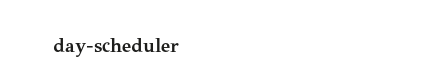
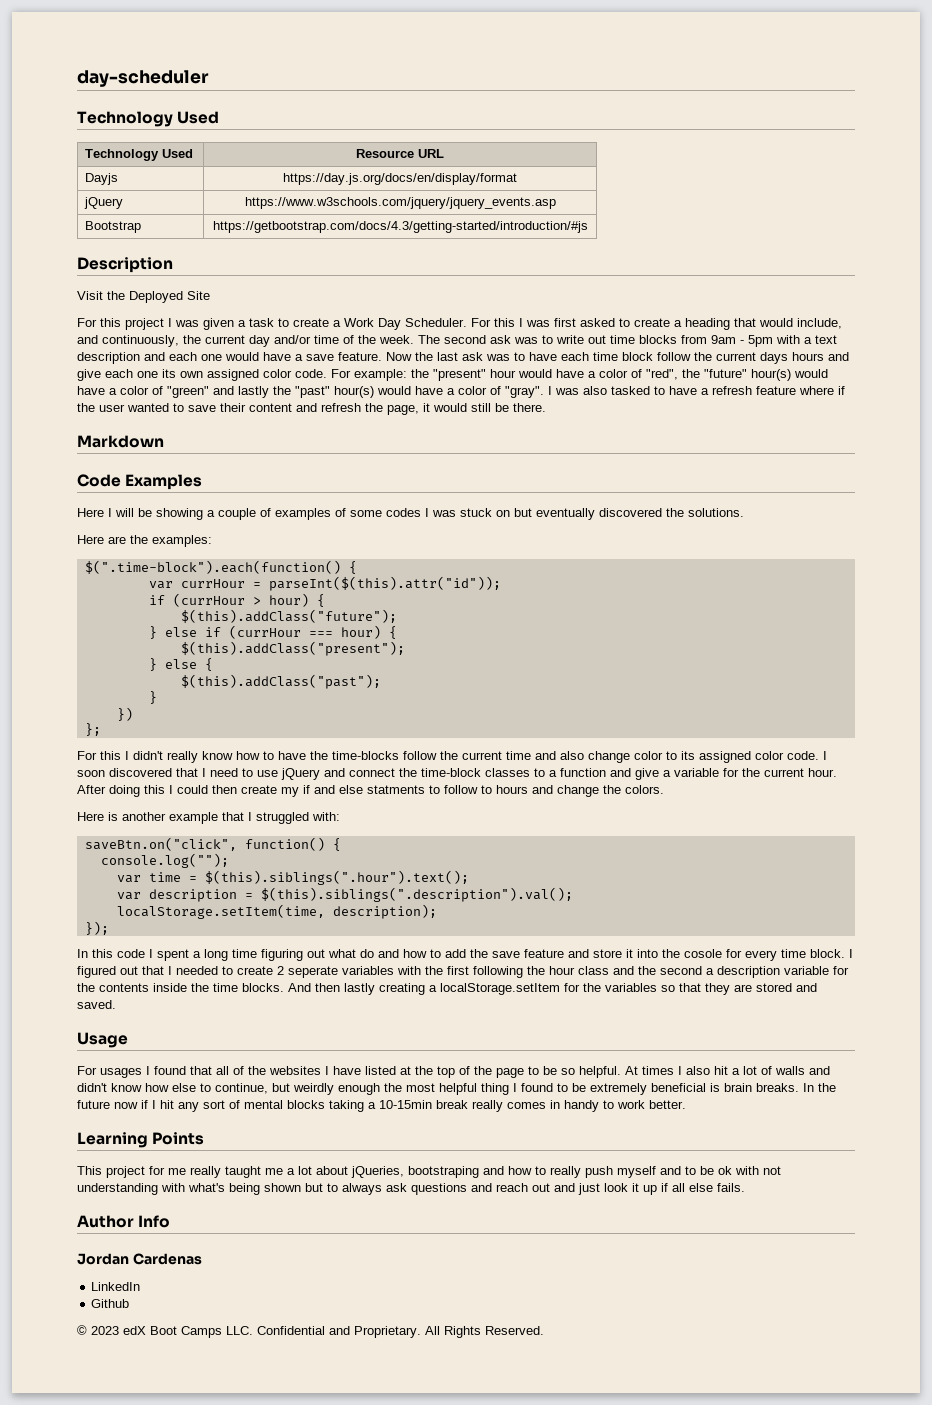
(179, 47) none -> [77,111,220,127] [85,149,194,161] [356,149,444,158] [85,173,119,185] [283,173,517,185] [84,197,124,209] [244,197,556,209] [85,221,142,233] [212,221,588,233] [77,257,173,273] [77,291,210,303] [77,318,842,330] [77,335,837,347] [77,352,849,364] [77,369,828,381] [77,386,845,398] [77,403,546,415] [77,435,164,448] [77,474,203,490] [77,508,744,520] [77,535,212,547] [84,560,357,574] [148,576,501,591] [148,593,325,607] [180,609,397,623] [148,625,397,639] [180,641,405,656] [148,658,213,671] [180,674,381,689] [148,691,157,704] [116,707,133,721] [84,723,101,736] [77,751,827,763] [77,768,837,780] [77,785,664,797] [77,812,340,824] [84,837,341,851] [100,853,229,868] [116,870,469,885] [116,887,573,902] [116,904,437,919] [84,921,109,935] [77,949,853,961] [77,966,849,978] [77,983,817,995] [77,1000,116,1009] [77,1032,128,1048] [77,1066,830,1078] [77,1083,836,1095] [77,1100,686,1112] [77,1132,205,1148] [77,1166,781,1178] [77,1183,745,1195] [77,1215,171,1228] [77,1253,202,1265] [91,1282,141,1291] [91,1299,130,1308] [77,1325,544,1338] // Technology Used // Technology Used | Resource URL // Dayjs | https://day.js.org/docs/en/display/format // jQuery | https://www.w3schools.com/jquery/jquery_events.asp // Bootstrap | https://getbootstrap.com/docs/4.3/getting-started/introduction/#js // Description // Visit the Deployed Site // For this project I was given a task to create a Work Day Scheduler. For this I was first asked to create a heading that would include, and continuously, the current day and/or time of the week. The second ask was to write out time blocks from 9am - 5pm with a text description and each one would have a save feature. Now the last ask was to have each time block follow the current days hours and give each one its own assigned color code. For example: the "present" hour would have a color of "red", the "future" hour(s) would have a color of "green" and lastly the "past" hour(s) would have a color of "gray". I was also tasked to have a refresh feature where if the user wanted to save their content and refresh the page, it would still be there. // Markdown // Code Examples // Here I will be showing a couple of examples of some codes I was stuck on but eventually discovered the solutions. // Here are the examples: // $(".time-block").each(function() { // var currHour = parseInt($(this).attr("id")); // if (currHour > hour) { // $(this).addClass("future"); // } else if (currHour === hour) { // $(this).addClass("present"); // } else { // $(this).addClass("past"); // } // }) // }; // For this I didn't really know how to have the time-blocks follow the current time and also change color to its assigned color code. I soon discovered that I need to use jQuery and connect the time-block classes to a function and give a variable for the current hour. After doing this I could then create my if and else statments to follow to hours and change the colors. // Here is another example that I struggled with: // saveBtn.on("click", function() { // console.log(""); // var time = $(this).siblings(".hour").text(); // var description = $(this).siblings(".description").val(); // localStorage.setItem(time, description); // }); // In this code I spent a long time figuring out what do and how to add the save feature and store it into the cosole for every time block. I figured out that I needed to create 2 seperate variables with the first following the hour class and the second a description variable for the contents inside the time blocks. And then lastly creating a localStorage.setItem for the variables so that they are stored and saved. // Usage // For usages I found that all of the websites I have listed at the top of the page to be so helpful. At times I also hit a lot of walls and didn't know how else to continue, but weirdly enough the most helpful thing I found to be extremely beneficial is brain breaks. In the future now if I hit any sort of mental blocks taking a 10-15min break really comes in handy to work better. // Learning Points // This project for me really taught me a lot about jQueries, bootstraping and how to really push myself and to be ok with not understanding with what's being shown but to always ask questions and reach out and just look it up if all else fails. // Author Info // Jordan Cardenas // LinkedIn // Github // © 2023 edX Boot Camps LLC. Confidential and Proprietary. All Rights Reserved.

